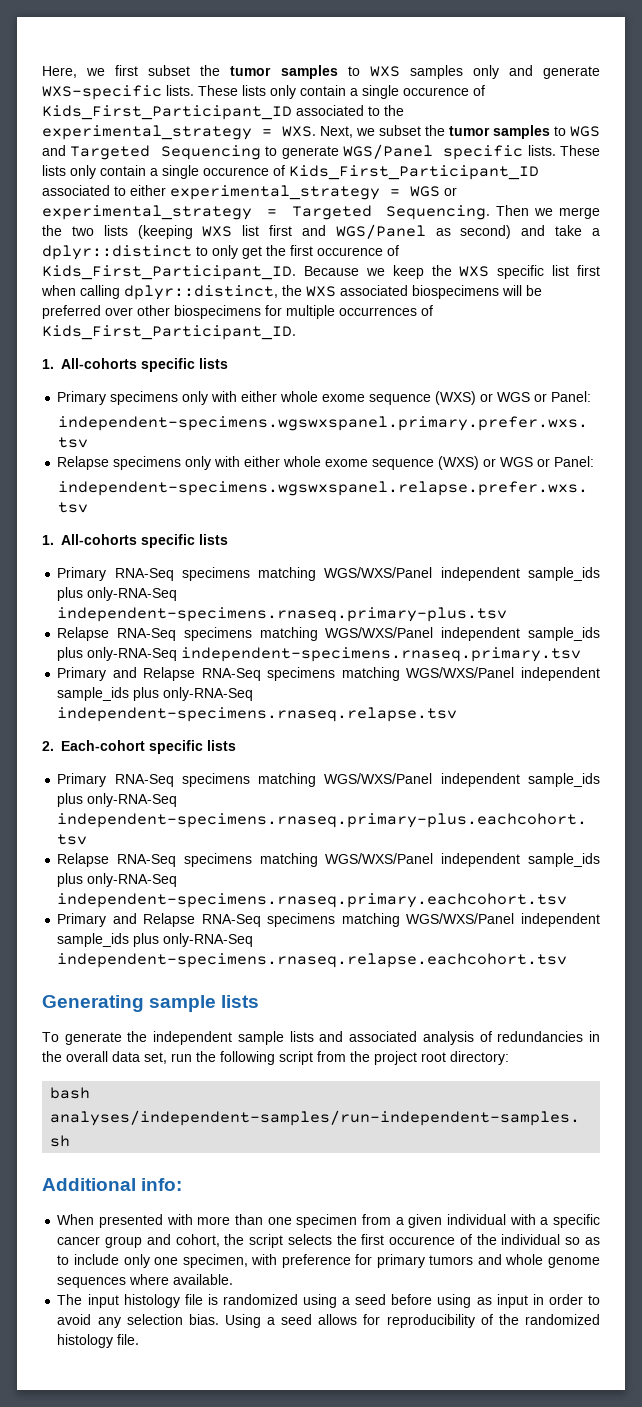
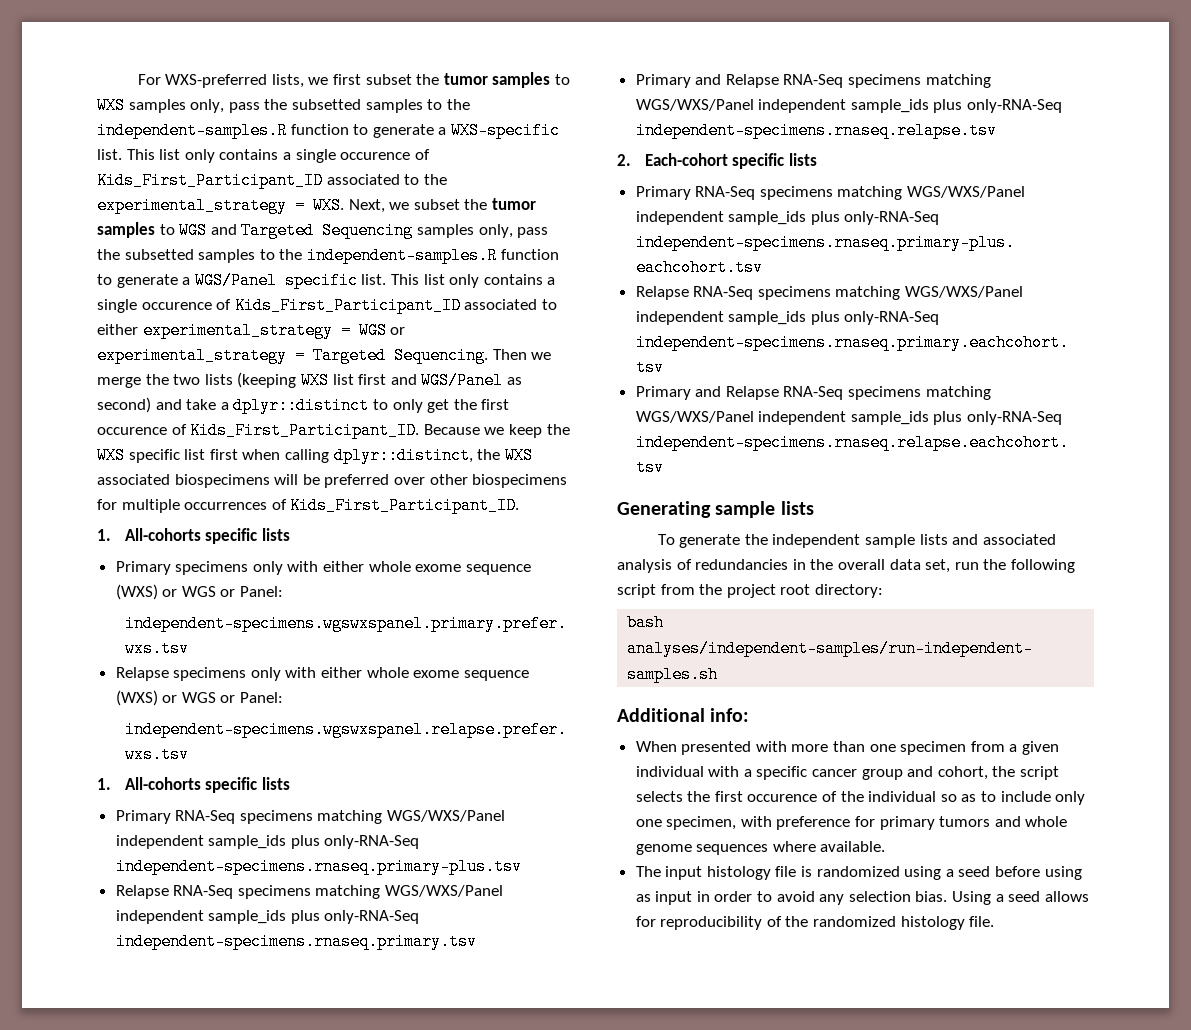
[42,66,77,78] Here, -> [137,74,304,88] For WXS-preferred lists,
[472,65,600,79] [42,85,346,100] only and generate WXS-specific lists. These lists only contain -> [190,99,470,113] [97,122,560,139] [97,149,279,163] only, pass the subsetted samples to the independent-samples.R function to generate a WXS-specific list. This list only contains
[265,146,339,159] to generate -> [416,224,549,238] [97,247,559,264] [97,274,191,288] samples only, pass the subsetted samples to the independent-samples.R function to generate a
[527,145,600,156] [42,165,146,179] lists. These lists only contain -> [361,274,543,288] list. This list only contains

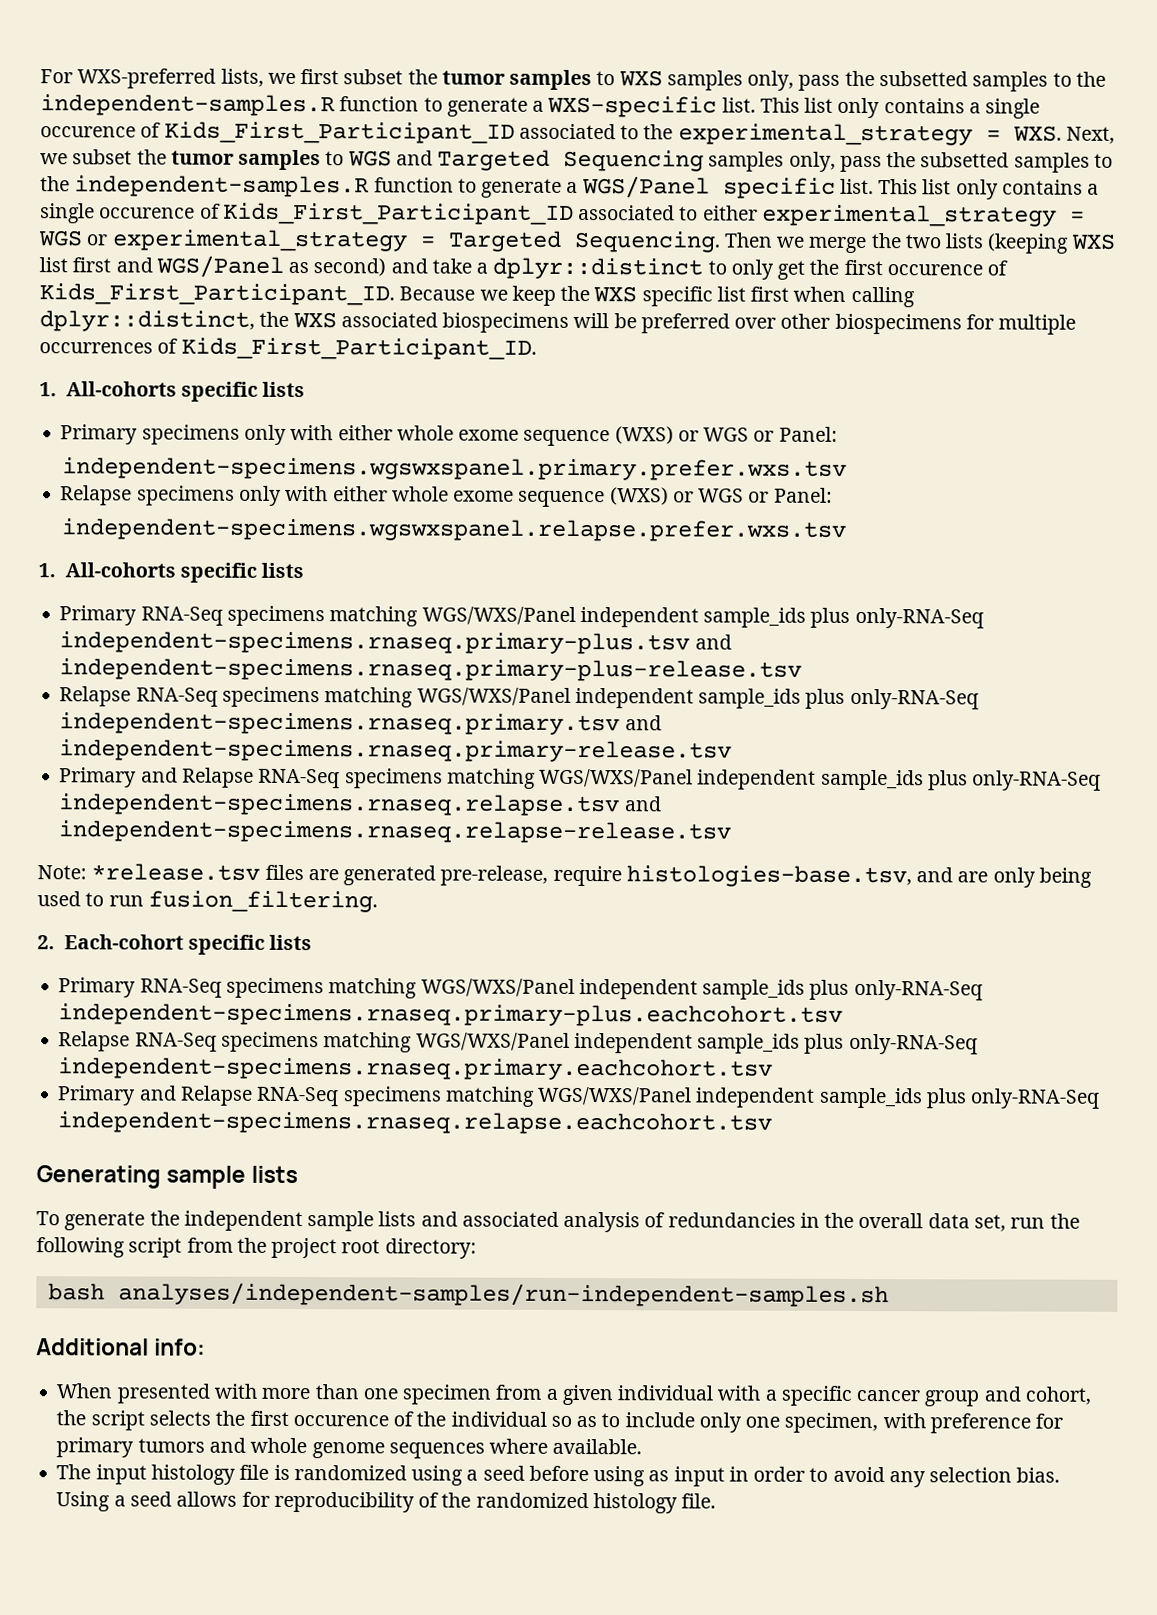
(522, 866) none -> [694,634,732,650] [59,658,803,682] and independent-specimens.rnaseq.primary-plus-release.tsv
(477, 941) none -> [624,715,662,731] [59,739,733,763] and independent-specimens.rnaseq.primary-release.tsv
(997, 130) none -> [623,796,662,812] [58,820,732,844] [37,863,1092,888] [37,890,378,913] and independent-specimens.rnaseq.relapse-release.tsv // Note: *release.tsv files are generated pre-release, require histologies-base.tsv, and are only being used to run fusion_filtering.

